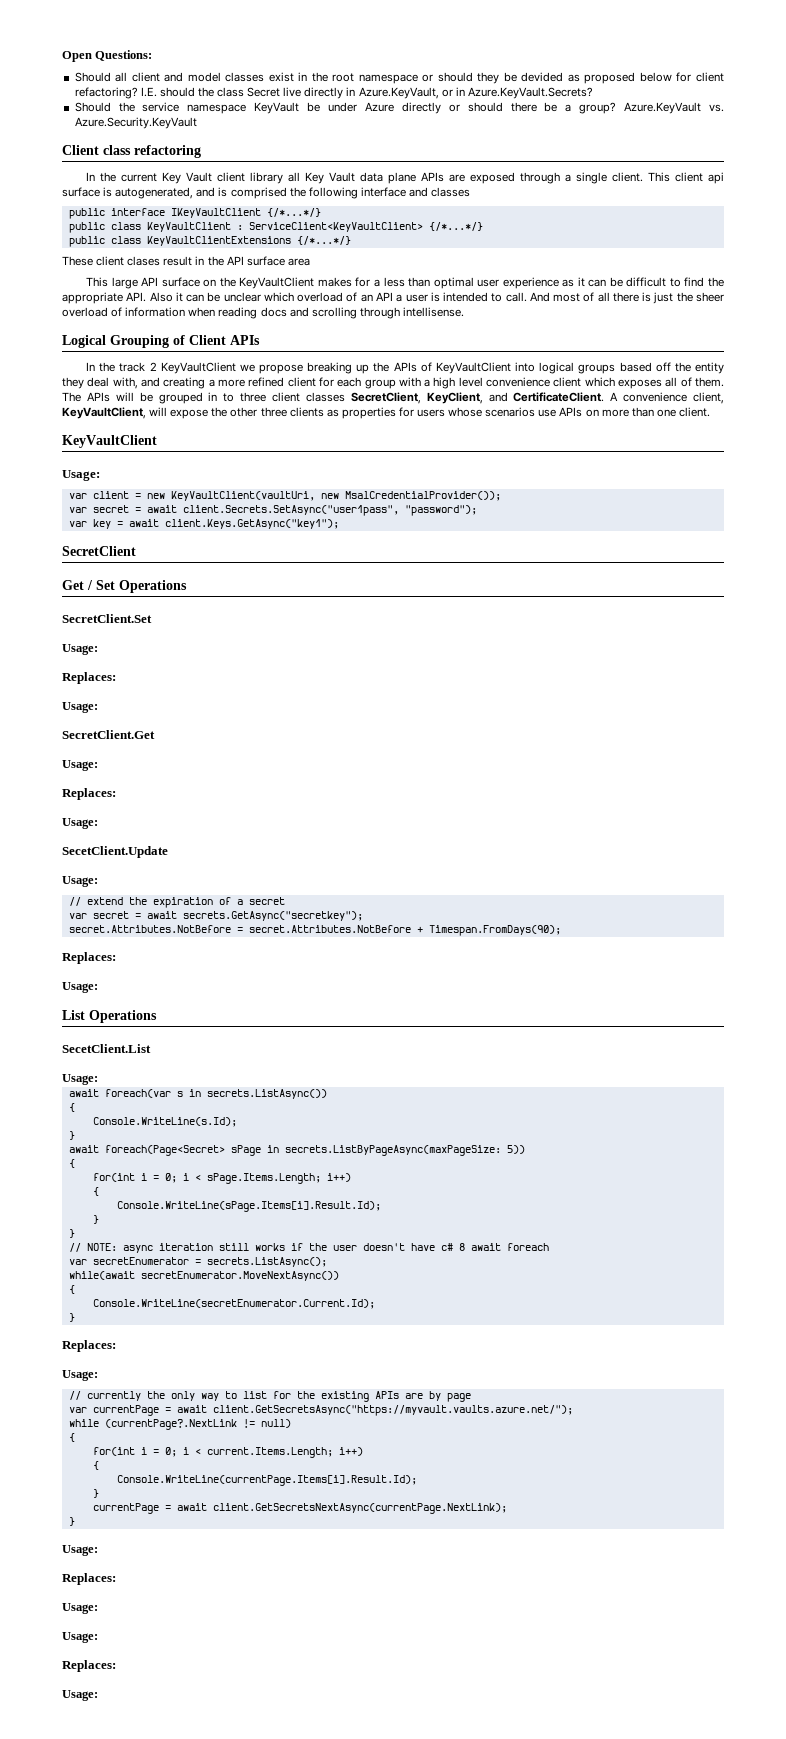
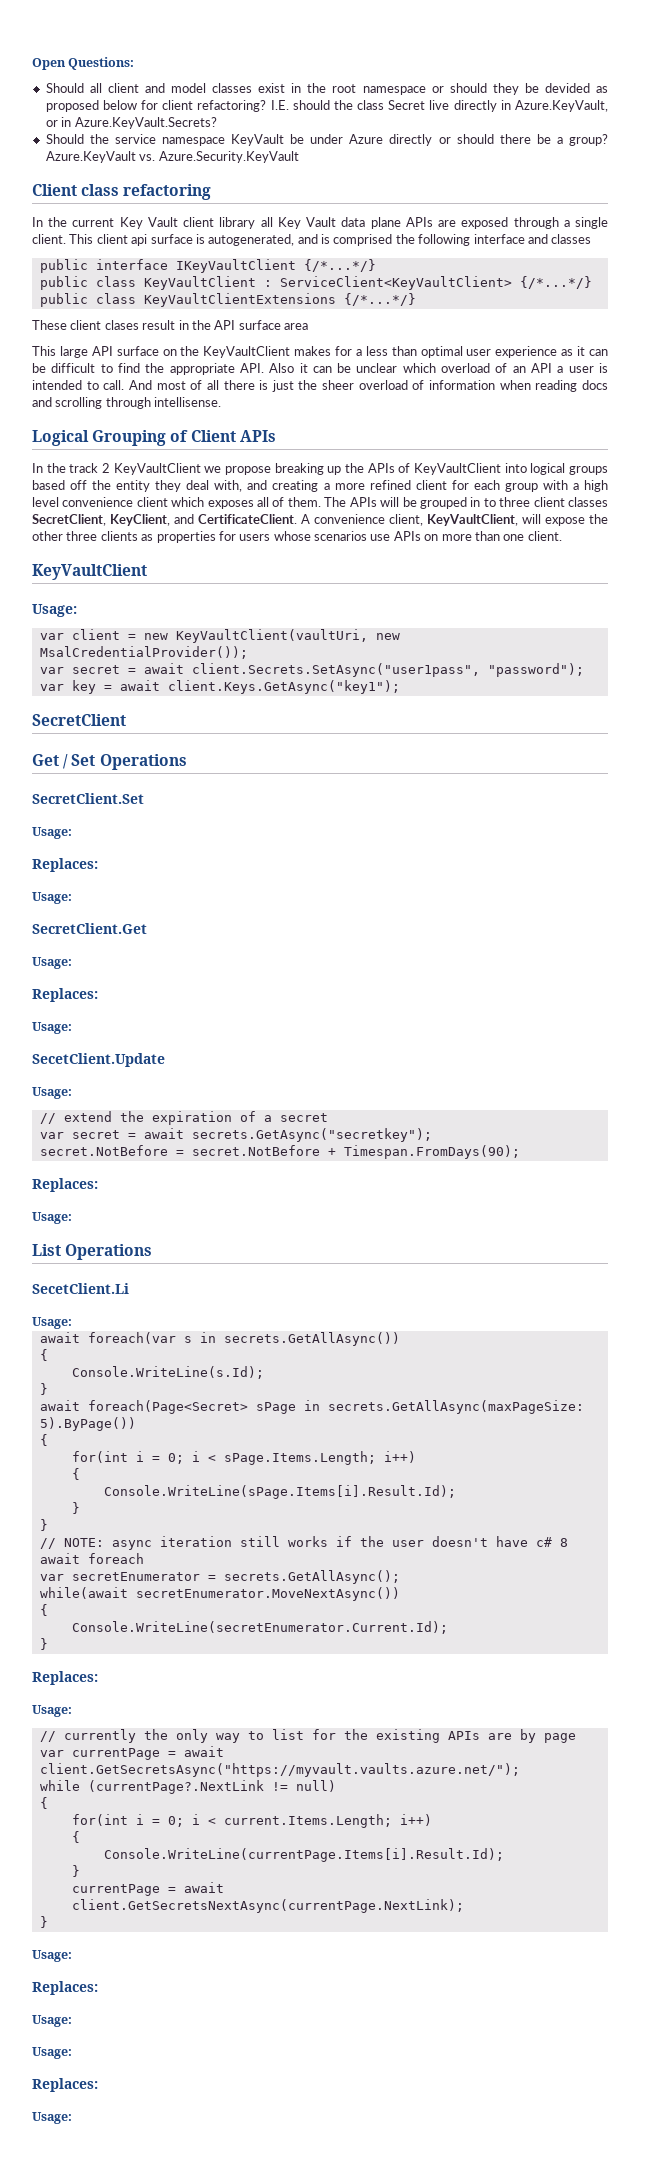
[68,925,411,933] secret.Attributes.NotBefore = secret.Attributes.NotBefore -> [39,1145,320,1156] secret.NotBefore = secret.NotBefore
[62,1044,151,1053] SecetClient.List -> [32,1283,129,1294] SecetClient.Li
[206,1089,327,1099] secrets.ListAsync()) -> [223,1332,400,1346] secrets.GetAllAsync())
[284,1145,525,1156] secrets.ListByPageAsync(maxPageSize: 5)) -> [327,1400,584,1414] [39,1417,136,1431] secrets.GetAllAsync(maxPageSize: 5).ByPage())
[206,1257,327,1267] secrets.ListAsync(); -> [223,1570,400,1584] secrets.GetAllAsync();

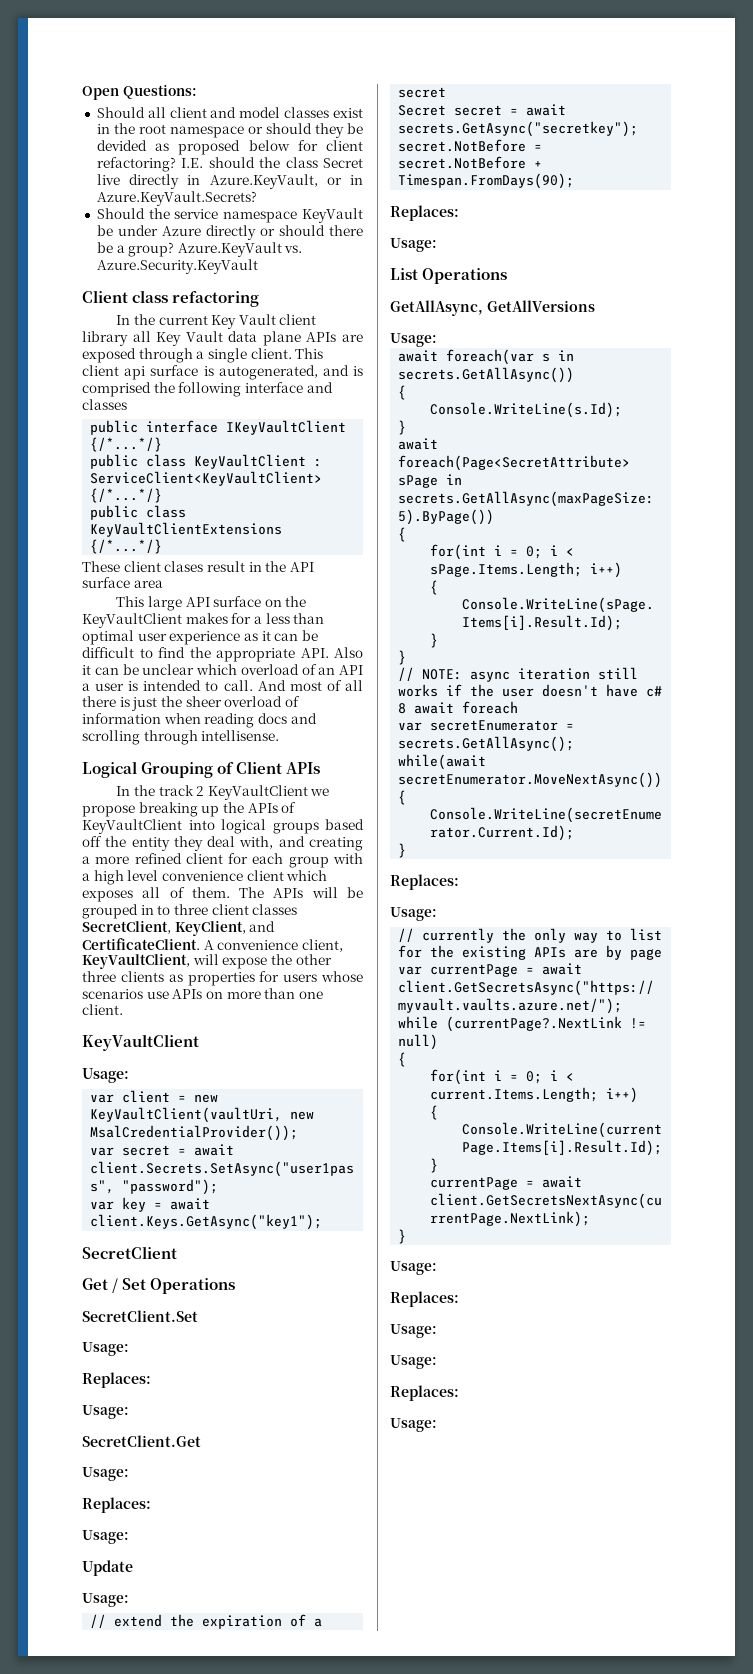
[32,1053,165,1067] SecetClient.Update -> [82,1560,133,1576] Update
[39,1132,64,1139] var -> [398,105,447,116] Secret
[32,1283,129,1294] SecetClient.Li -> [390,300,595,316] GetAllAsync, GetAllVersions
[87,1400,248,1414] foreach(Page<Secret> -> [398,455,631,471] foreach(Page<SecretAttribute>

